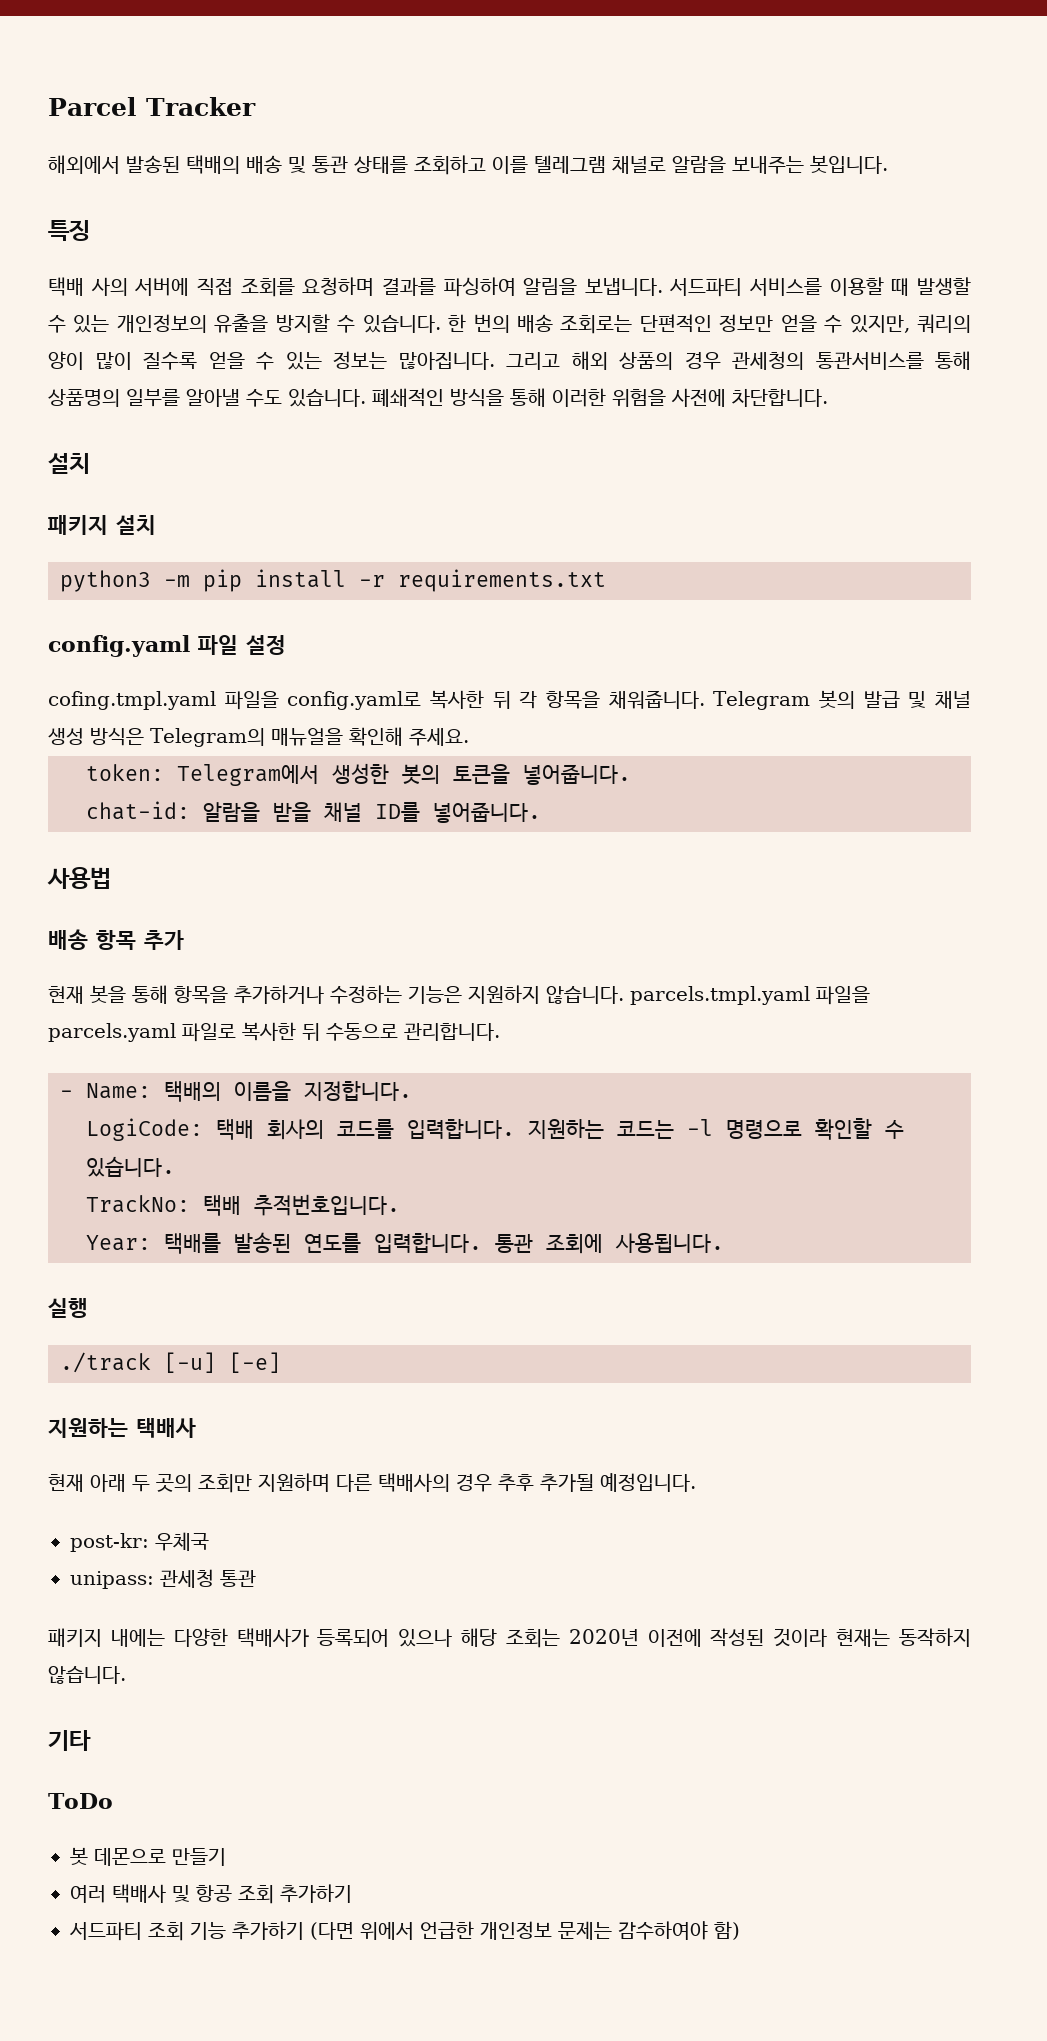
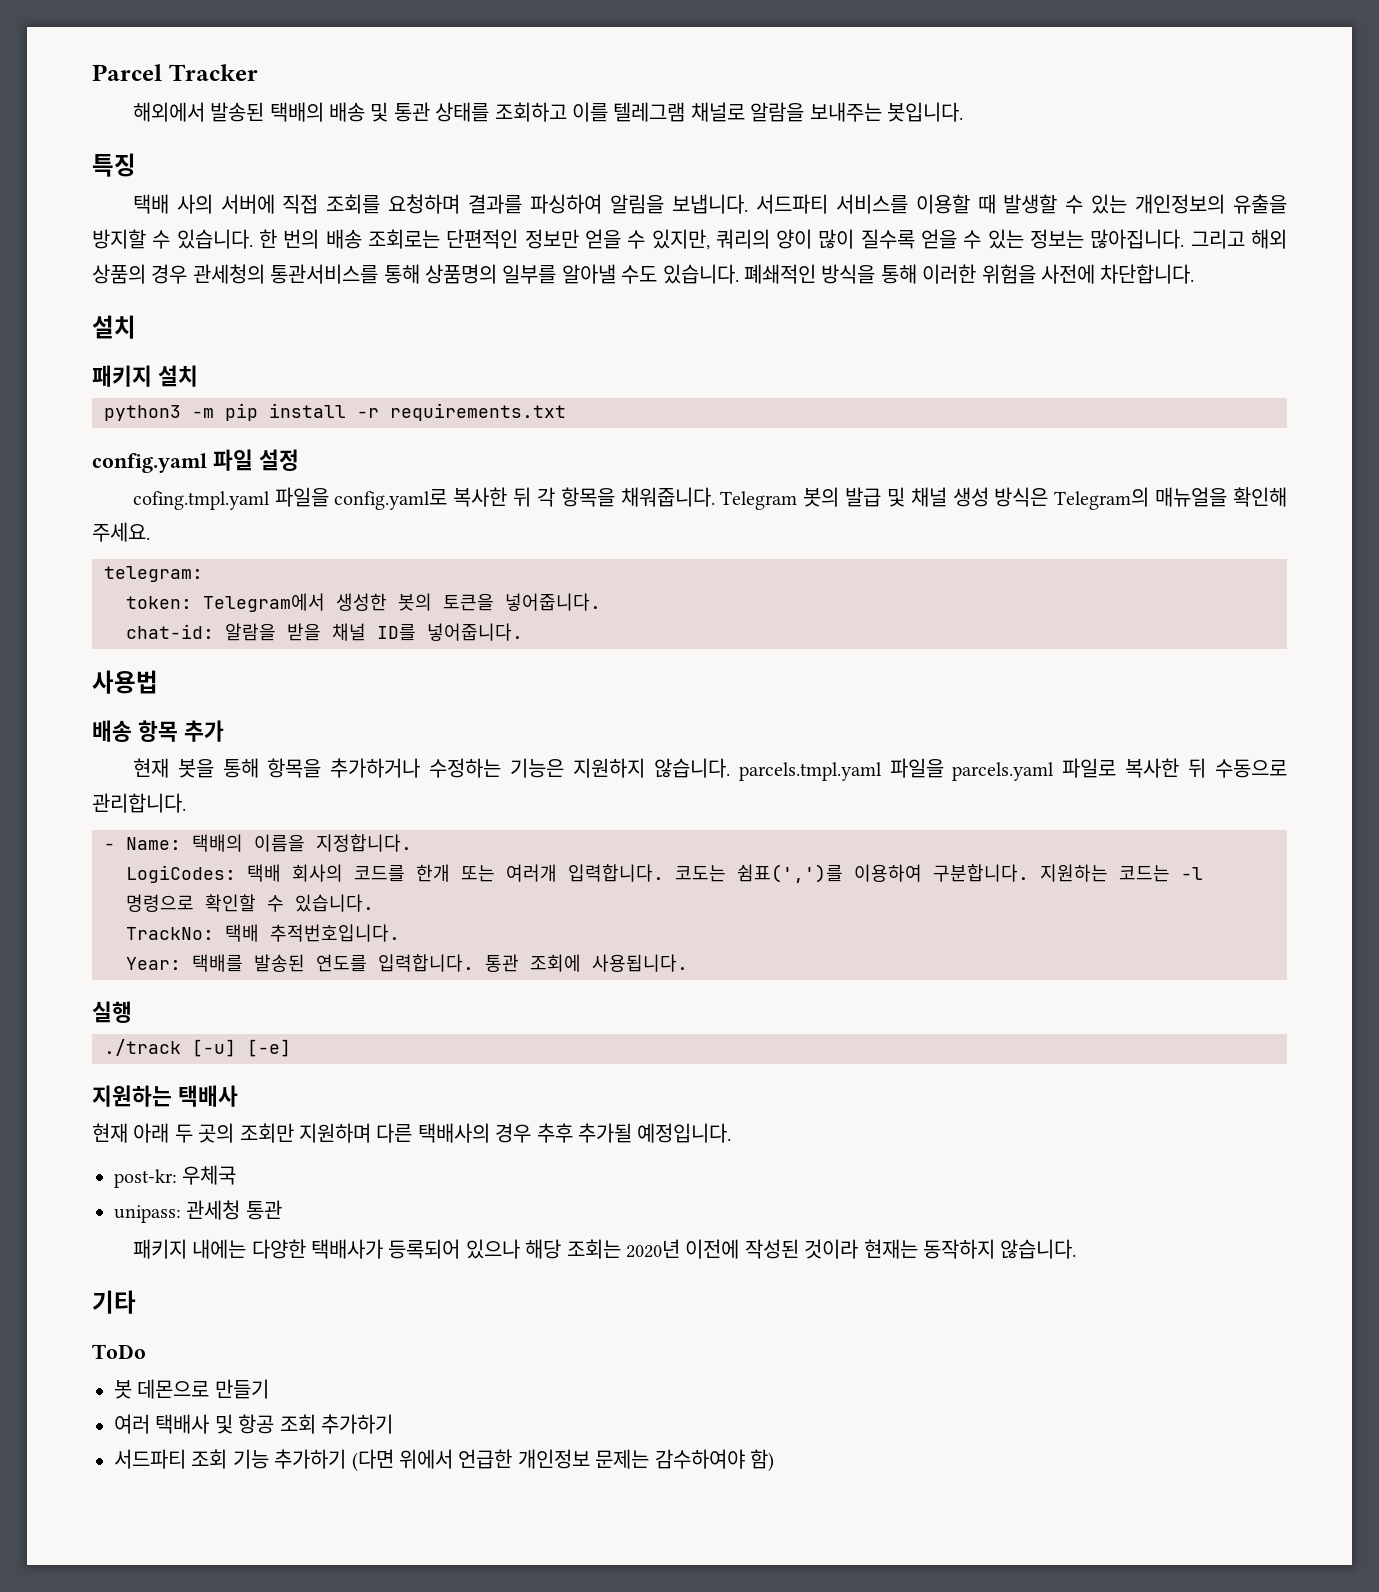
(469, 737) none -> [104,566,203,582] // telegram:
[86,1118,203,1141] LogiCode: -> [126,865,236,883] LogiCodes:
[407,1118,515,1139] 입력합니다. -> [416,864,1029,883] 한개 또는 여러개 입력합니다. 코도는 쉼표(',')를 이용하여 구분합니다.

